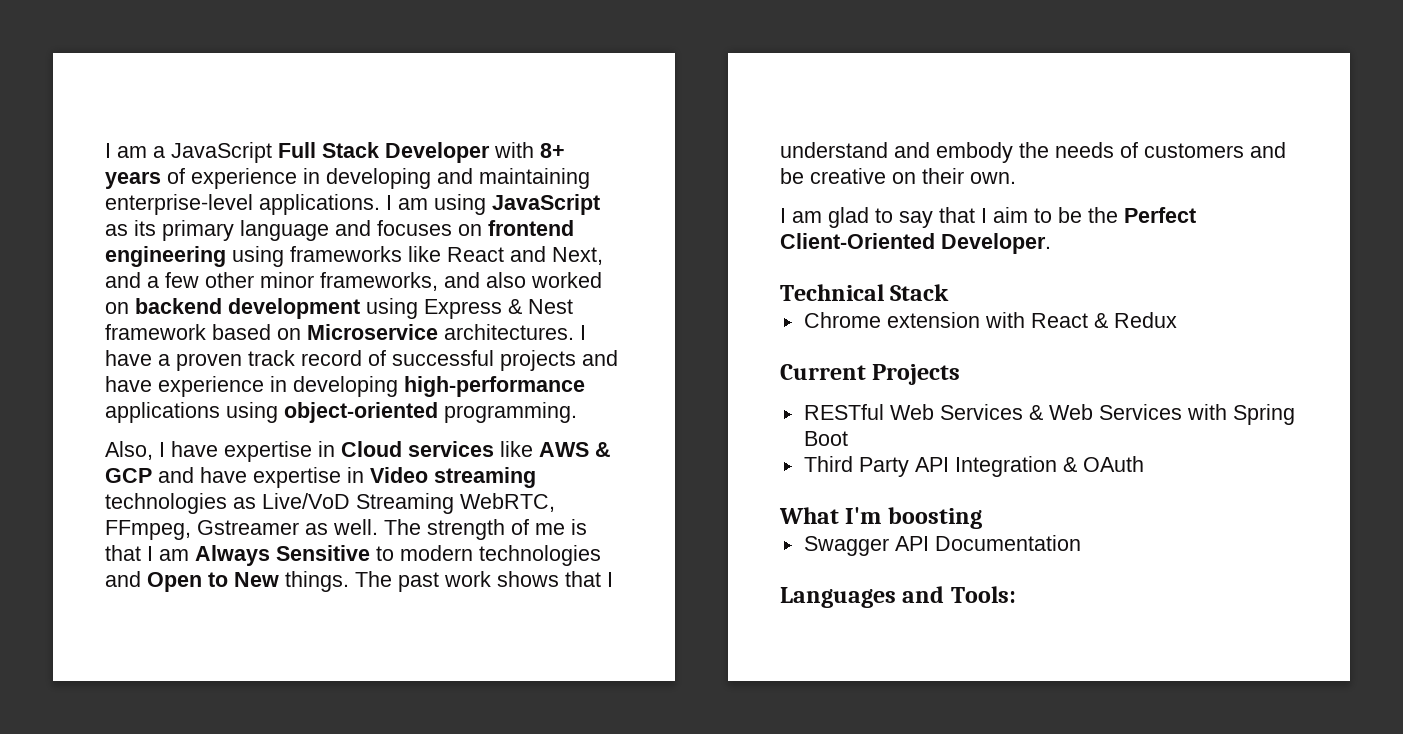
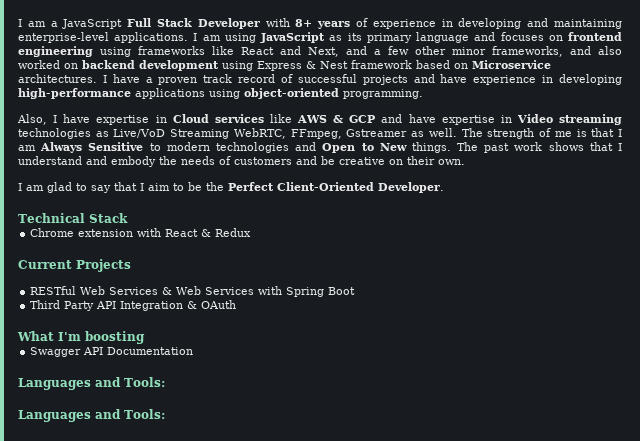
(1016, 594) none -> [18,409,165,422] // Languages and Tools:

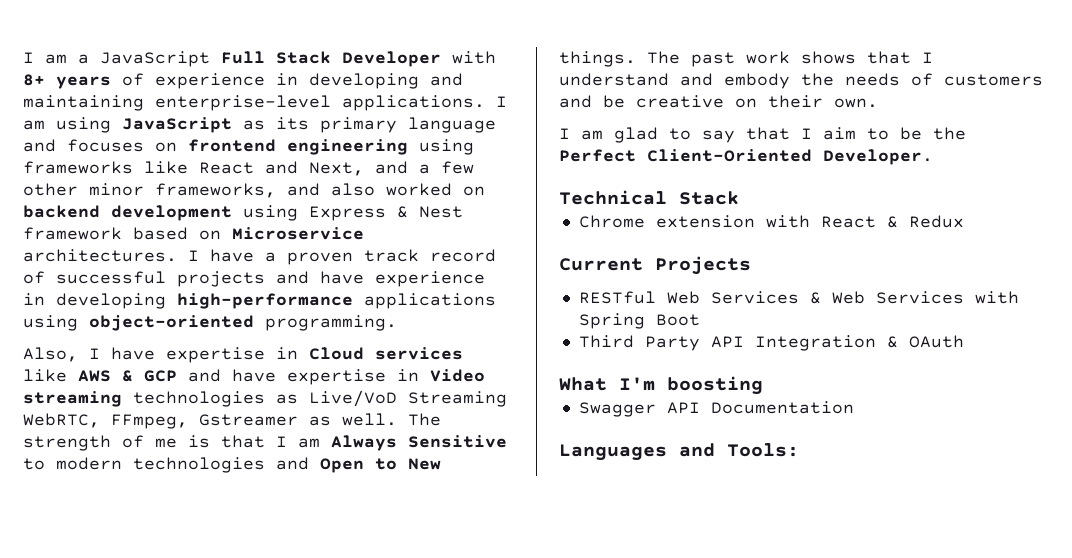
[18,409,165,422] // Languages and Tools: -> (799, 450) none

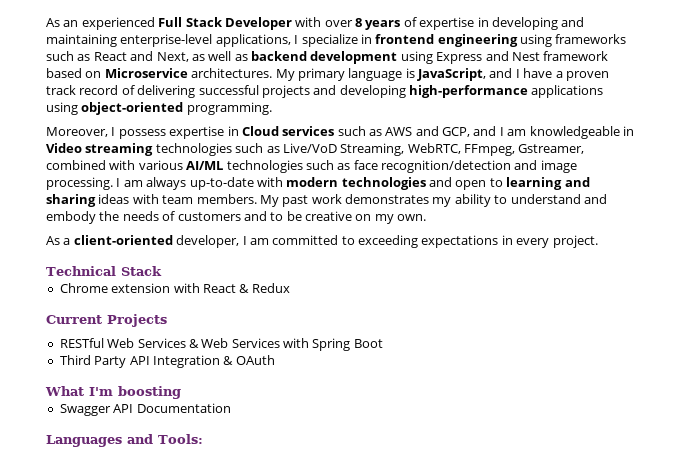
[23,51,210,67] I am a JavaScript -> [46,17,155,30] As an experienced
[23,74,45,86] 8+ -> [324,18,362,27] over 8
[155,73,265,89] experience -> [419,17,475,30] expertise
[342,95,507,111] [23,117,496,133] [23,139,177,152] applications. I am using JavaScript as its primary language and focuses on -> [215,34,372,47] applications, I specialize in
[144,161,188,174] like -> [46,51,91,61] such as
[375,161,474,174] [23,183,485,198] and a few other minor frameworks, and also worked on -> [191,51,248,61] as well as
[397,206,408,218] & -> [485,51,509,61] and
(177, 255) none -> [275,68,513,81] My primary language is JavaScript, and
(45, 277) none -> [137,85,196,98] delivering
[320,271,485,287] [23,293,45,306] have experience in -> (337, 90) none
[23,347,155,362] Also, I have -> [46,127,166,139] Moreover, I possess
[23,369,386,385] like AWS & GCP and have expertise -> [337,126,620,139] such as AWS and GCP, and I am knowledgeable
(265, 399) none -> [235,143,264,153] such
[408,391,507,407] Streaming -> [340,143,405,156] Streaming,
[199,413,441,426] [23,435,507,451] [23,457,441,473] [559,51,933,67] Gstreamer as well. The strength of me is that I am Always Sensitive to modern technologies and Open to New things. The past work shows that I -> [518,144,585,154] [46,160,577,173] [46,177,590,190] [46,194,508,207] Gstreamer, combined with various AI/ML technologies such as face recognition/detection and image processing. I am always up-to-date with modern technologies and open to learning and sharing ideas with team members. My past work demonstrates my ability to
(592, 101) none -> [270,212,284,221] to
[768,95,823,108] their -> [374,214,394,224] my
[559,127,966,143] [559,149,933,165] I am glad to say that I aim to be the Perfect Client-Oriented Developer. -> [46,235,598,248] As a client-oriented developer, I am committed to exceeding expectations in every project.

